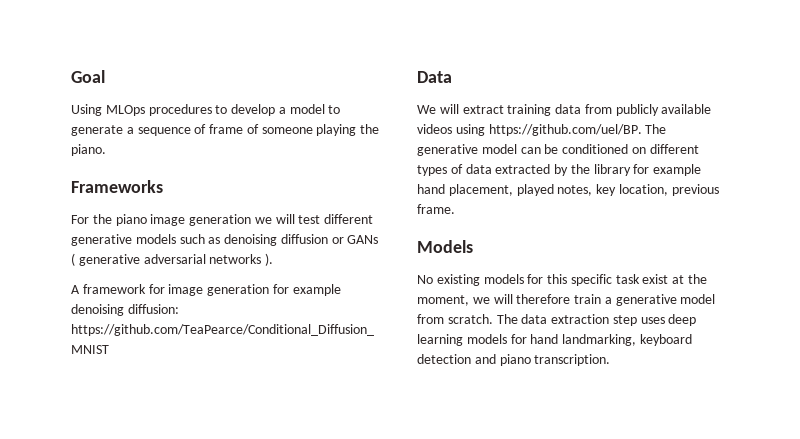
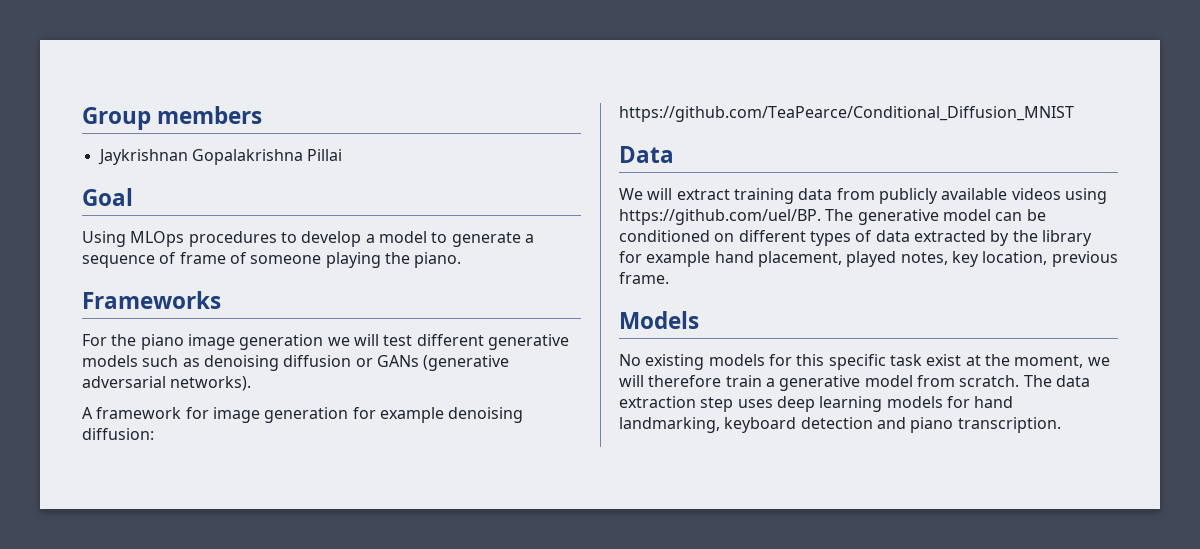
(71, 76) none -> [82,106,263,130] [97,149,343,165] Group members // Jaykrishnan Gopalakrishna Pillai //
[71,253,274,266] ( generative adversarial networks ). -> [423,355,510,371] [82,376,252,391] (generative adversarial networks).

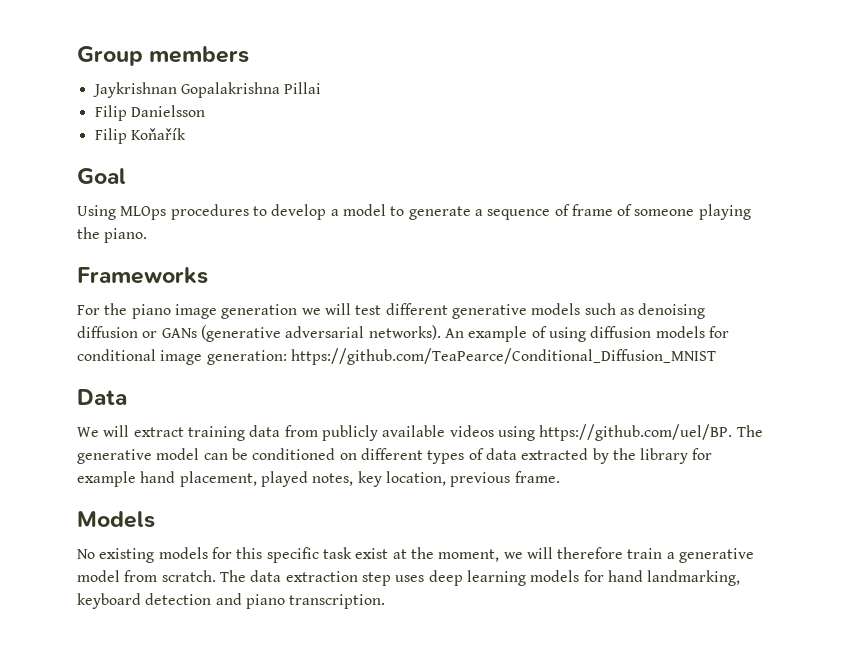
(343, 155) none -> [94,105,205,121] [94,128,186,144] // Filip Danielsson // Filip Koňařík
[82,407,524,423] [82,428,154,440] // A framework for image generation for example denoising diffusion: -> [444,326,729,342] [77,349,287,365] An example of using diffusion models for conditional image generation:

